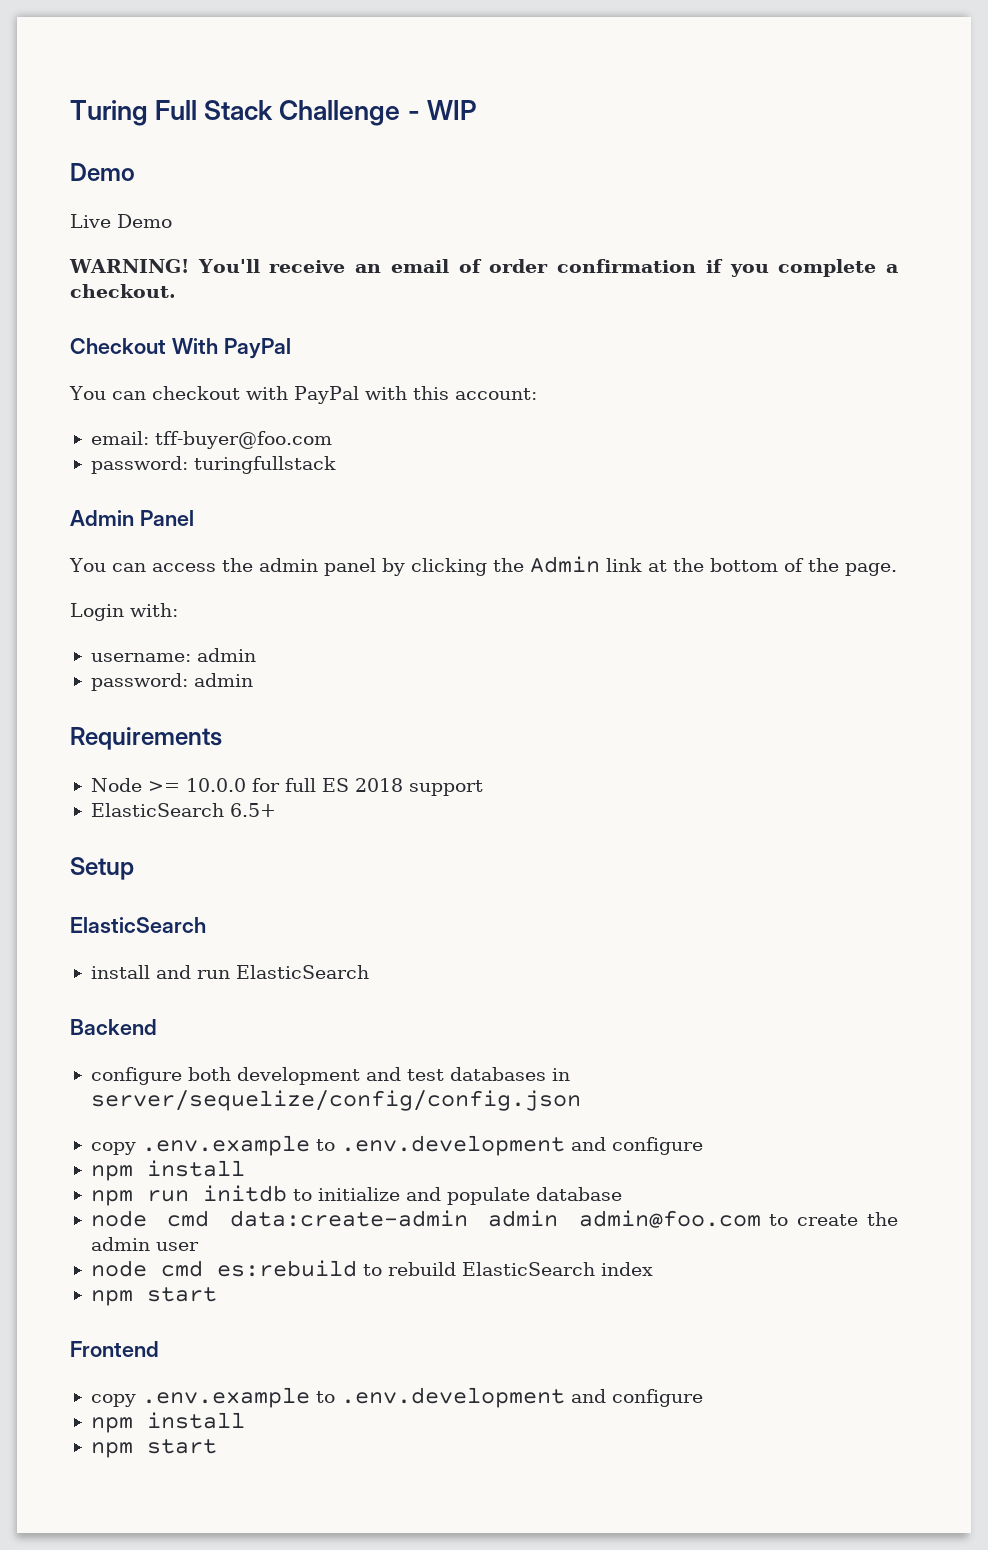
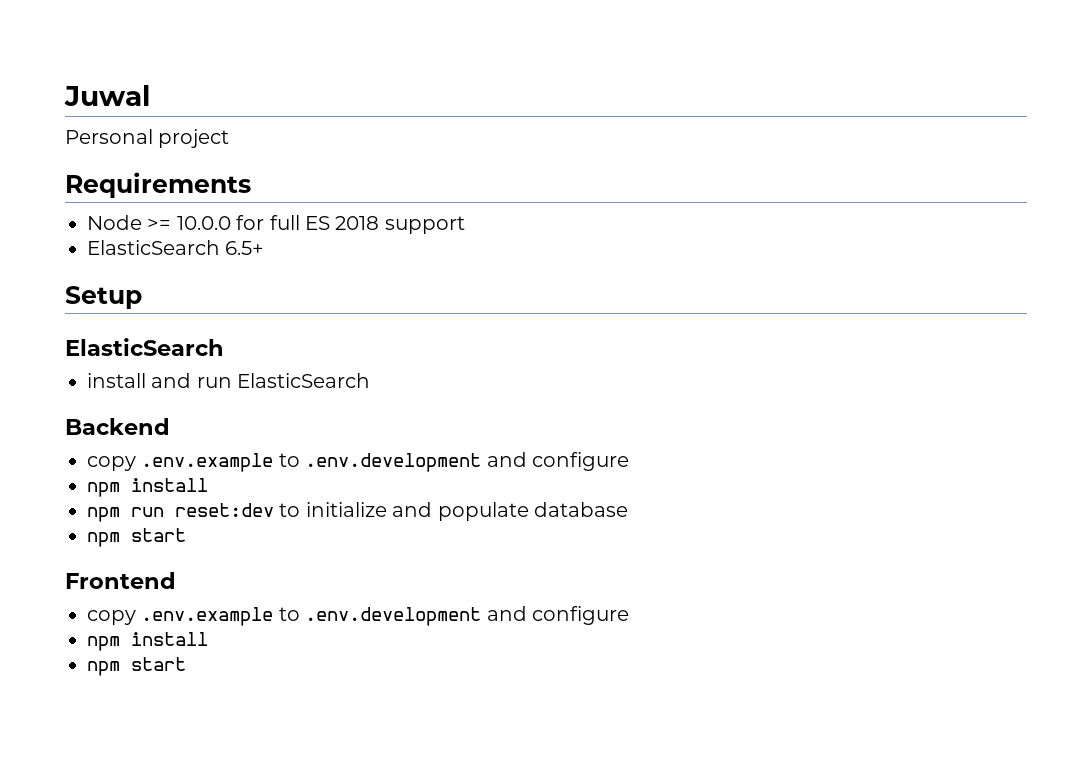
[70,100,477,126] [70,163,135,181] [70,214,172,228] [69,259,898,277] [70,284,176,298] [70,338,291,359] [69,386,537,404] [90,431,332,449] [90,456,336,474] [70,510,194,526] [69,556,897,576] [70,603,178,621] [90,648,256,662] [90,673,253,691] Turing Full Stack Challenge - WIP // Demo // Live Demo // WARNING! You'll receive an email of order confirmation if you complete a checkout. // Checkout With PayPal // You can checkout with PayPal with this account: // email: tff-buyer@foo.com // password: turingfullstack // Admin Panel // You can access the admin panel by clicking the Admin link at the bottom of the page. // Login with: // username: admin // password: admin -> [64,85,150,106] [65,129,230,148] Juwal // Personal project
[90,1067,570,1085] [90,1090,581,1111] // configure both development and test databases in server/sequelize/config/config.json -> (170, 426) none
[202,1185,287,1202] initdb -> [175,503,274,517] reset:dev
[90,1210,899,1228] [90,1237,199,1251] [90,1260,653,1277] // node cmd data:create-admin admin admin@foo.com to create the admin user // node cmd es:rebuild to rebuild ElasticSearch index -> (628, 509) none

